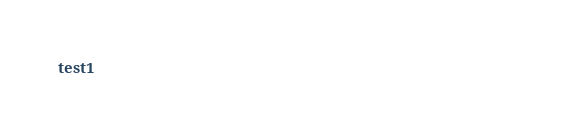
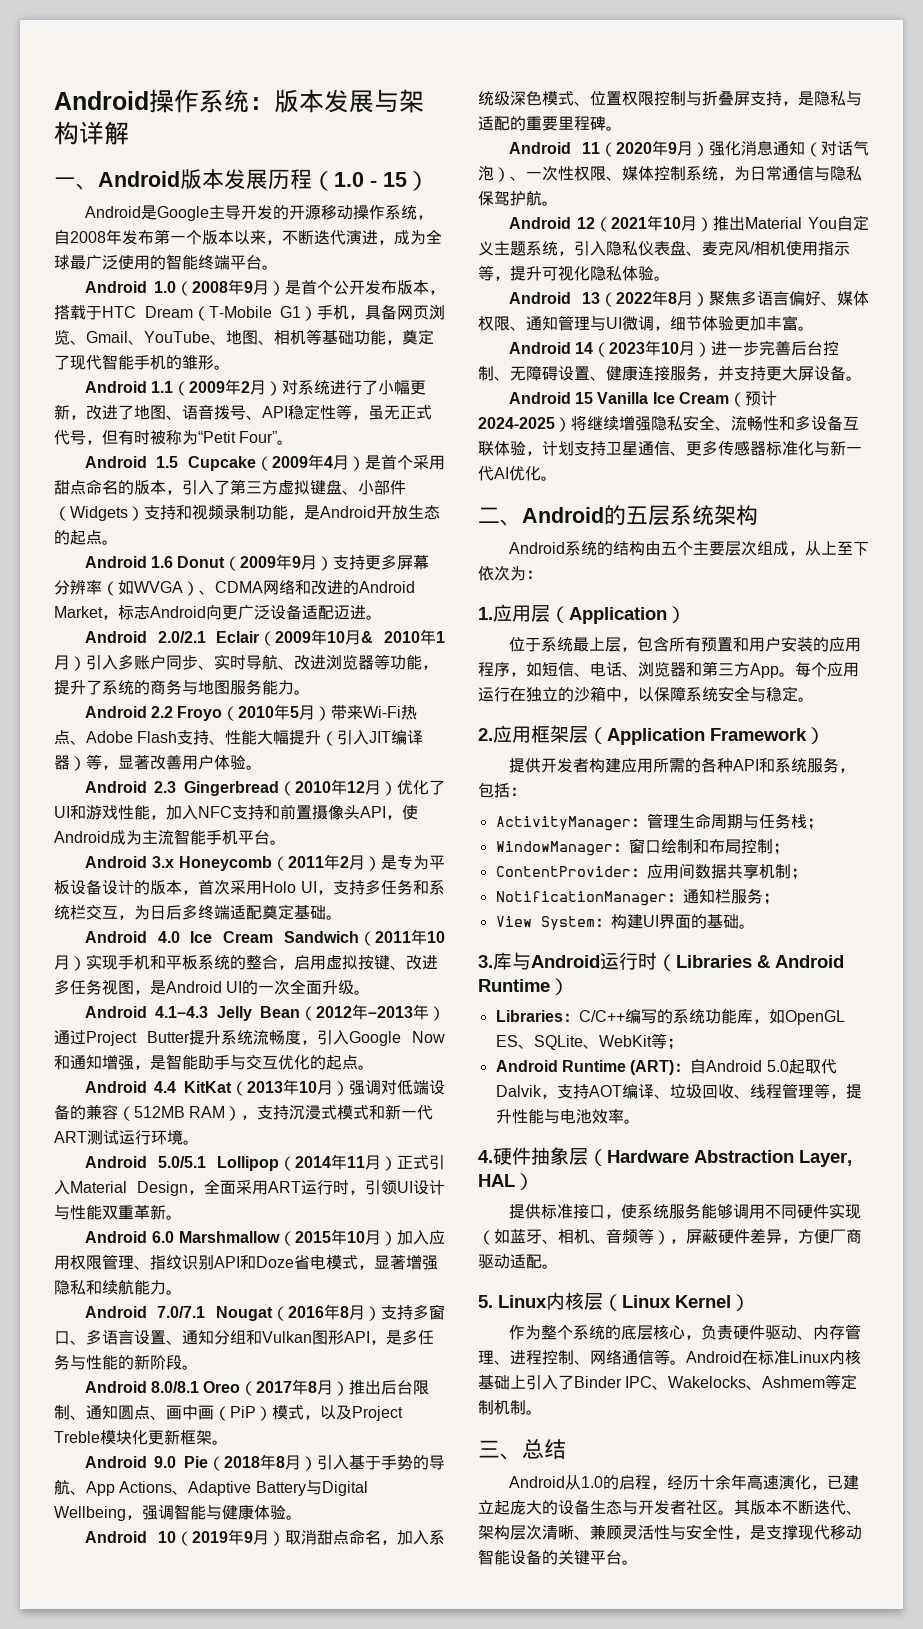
[58,63,94,73] test1 -> [54,89,424,113] [54,121,129,145] [54,169,429,191] [84,205,433,221] [54,229,442,245] [54,254,278,270] [84,279,445,296] [54,304,445,321] [54,329,434,345] [54,354,230,370] [84,379,427,396] [54,404,432,420] [54,430,294,445] [84,454,445,471] [54,479,406,495] [54,504,440,521] [54,530,118,545] [84,554,430,571] [54,580,415,596] [54,604,382,620] [84,629,445,646] [54,654,438,671] [54,679,310,695] [84,704,418,721] [54,730,424,746] [54,754,262,771] [84,779,445,796] [54,804,418,820] [54,829,286,845] [84,854,445,871] [54,879,445,895] [54,904,342,920] [84,929,445,946] [54,954,438,971] [54,979,371,995] [84,1004,445,1021] [54,1030,445,1046] [54,1054,374,1070] [84,1079,445,1096] [54,1104,434,1121] [54,1129,199,1145] [84,1154,445,1171] [54,1179,445,1196] [54,1204,182,1220] [84,1229,445,1246] [54,1254,438,1270] [54,1279,182,1295] [84,1304,445,1321] [54,1329,434,1345] [54,1354,198,1370] [84,1379,430,1396] [54,1405,403,1421] [54,1429,228,1445] [84,1454,445,1471] [54,1479,368,1496] [54,1504,302,1521] [84,1529,445,1546] [478,91,862,106] [478,116,622,131] [508,140,869,157] [478,165,862,182] [478,190,558,206] [508,215,869,232] [478,241,850,256] [478,265,670,281] [508,290,869,307] [478,315,814,331] [508,340,840,357] [478,365,862,381] [508,391,778,407] [478,415,859,432] [478,440,862,456] [478,466,557,481] [478,505,758,526] [508,540,869,556] [478,565,542,581] [478,604,686,624] [508,636,861,652] [478,661,859,678] [478,686,814,702] [478,725,825,745] [508,757,855,773] [478,782,526,798] [495,813,823,831] [495,838,789,856] [495,863,807,880] [495,888,779,906] [495,914,755,930] [478,952,844,971] [478,978,569,995] [495,1009,845,1025] [495,1033,683,1050] [495,1059,837,1075] [495,1083,862,1099] [495,1109,640,1124] [478,1147,852,1167] [478,1173,534,1190] [508,1203,861,1219] [478,1228,862,1245] [478,1254,558,1269] [478,1292,750,1311] [508,1324,861,1340] [478,1349,861,1365] [478,1374,858,1390] [478,1400,542,1415] [478,1439,566,1460] [508,1474,859,1490] [478,1499,862,1515] [478,1524,862,1540] [478,1549,638,1565] Android操作系统：版本发展与架构详解 // 一、Android版本发展历程（1.0 - 15） // Android是Google主导开发的开源移动操作系统，自2008年发布第一个版本以来，不断迭代演进，成为全球最广泛使用的智能终端平台。 // Android 1.0（2008年9月）是首个公开发布版本，搭载于HTC Dream（T-Mobile G1）手机，具备网页浏览、Gmail、YouTube、地图、相机等基础功能，奠定了现代智能手机的雏形。 // Android 1.1（2009年2月）对系统进行了小幅更新，改进了地图、语音拨号、API稳定性等，虽无正式代号，但有时被称为“Petit Four”。 // Android 1.5 Cupcake（2009年4月）是首个采用甜点命名的版本，引入了第三方虚拟键盘、小部件（Widgets）支持和视频录制功能，是Android开放生态的起点。 // Android 1.6 Donut（2009年9月）支持更多屏幕分辨率（如WVGA）、CDMA网络和改进的Android Market，标志Android向更广泛设备适配迈进。 // Android 2.0/2.1 Eclair（2009年10月& 2010年1月）引入多账户同步、实时导航、改进浏览器等功能，提升了系统的商务与地图服务能力。 // Android 2.2 Froyo（2010年5月）带来Wi-Fi热点、Adobe Flash支持、性能大幅提升（引入JIT编译器）等，显著改善用户体验。 // Android 2.3 Gingerbread（2010年12月）优化了UI和游戏性能，加入NFC支持和前置摄像头API，使Android成为主流智能手机平台。 // Android 3.x Honeycomb（2011年2月）是专为平板设备设计的版本，首次采用Holo UI，支持多任务和系统栏交互，为日后多终端适配奠定基础。 // Android 4.0 Ice Cream Sandwich（2011年10月）实现手机和平板系统的整合，启用虚拟按键、改进多任务视图，是Android UI的一次全面升级。 // Android 4.1–4.3 Jelly Bean（2012年–2013年）通过Project Butter提升系统流畅度，引入Google Now和通知增强，是智能助手与交互优化的起点。 // Android 4.4 KitKat（2013年10月）强调对低端设备的兼容（512MB RAM），支持沉浸式模式和新一代ART测试运行环境。 // Android 5.0/5.1 Lollipop（2014年11月）正式引入Material Design，全面采用ART运行时，引领UI设计与性能双重革新。 // Android 6.0 Marshmallow（2015年10月）加入应用权限管理、指纹识别API和Doze省电模式，显著增强隐私和续航能力。 // Android 7.0/7.1 Nougat（2016年8月）支持多窗口、多语言设置、通知分组和Vulkan图形API，是多任务与性能的新阶段。 // Android 8.0/8.1 Oreo（2017年8月）推出后台限制、通知圆点、画中画（PiP）模式，以及Project Treble模块化更新框架。 // Android 9.0 Pie（2018年8月）引入基于手势的导航、App Actions、Adaptive Battery与Digital Wellbeing，强调智能与健康体验。 // Android 10（2019年9月）取消甜点命名，加入系统级深色模式、位置权限控制与折叠屏支持，是隐私与适配的重要里程碑。 // Android 11（2020年9月）强化消息通知（对话气泡）、一次性权限、媒体控制系统，为日常通信与隐私保驾护航。 // Android 12（2021年10月）推出Material You自定义主题系统，引入隐私仪表盘、麦克风/相机使用指示等，提升可视化隐私体验。 // Android 13（2022年8月）聚焦多语言偏好、媒体权限、通知管理与UI微调，细节体验更加丰富。 // Android 14（2023年10月）进一步完善后台控制、无障碍设置、健康连接服务，并支持更大屏设备。 // Android 15 Vanilla Ice Cream（预计2024-2025）将继续增强隐私安全、流畅性和多设备互联体验，计划支持卫星通信、更多传感器标准化与新一代AI优化。 // 二、Android的五层系统架构 // Android系统的结构由五个主要层次组成，从上至下依次为： // 1.应用层（Application） // 位于系统最上层，包含所有预置和用户安装的应用程序，如短信、电话、浏览器和第三方App。每个应用运行在独立的沙箱中，以保障系统安全与稳定。 // 2.应用框架层（Application Framework） // 提供开发者构建应用所需的各种API和系统服务，包括： // ActivityManager：管理生命周期与任务栈； // WindowManager：窗口绘制和布局控制； // ContentProvider：应用间数据共享机制； // NotificationManager：通知栏服务； // View System：构建UI界面的基础。 // 3.库与Android运行时（Libraries & Android Runtime） // Libraries：C/C++编写的系统功能库，如OpenGL ES、SQLite、WebKit等； // Android Runtime (ART)：自Android 5.0起取代Dalvik，支持AOT编译、垃圾回收、线程管理等，提升性能与电池效率。 // 4.硬件抽象层（Hardware Abstraction Layer, HAL） // 提供标准接口，使系统服务能够调用不同硬件实现（如蓝牙、相机、音频等），屏蔽硬件差异，方便厂商驱动适配。 // 5. Linux内核层（Linux Kernel） // 作为整个系统的底层核心，负责硬件驱动、内存管理、进程控制、网络通信等。Android在标准Linux内核基础上引入了Binder IPC、Wakelocks、Ashmem等定制机制。 // 三、总结 // Android从1.0的启程，经历十余年高速演化，已建立起庞大的设备生态与开发者社区。其版本不断迭代、架构层次清晰、兼顾灵活性与安全性，是支撑现代移动智能设备的关键平台。

